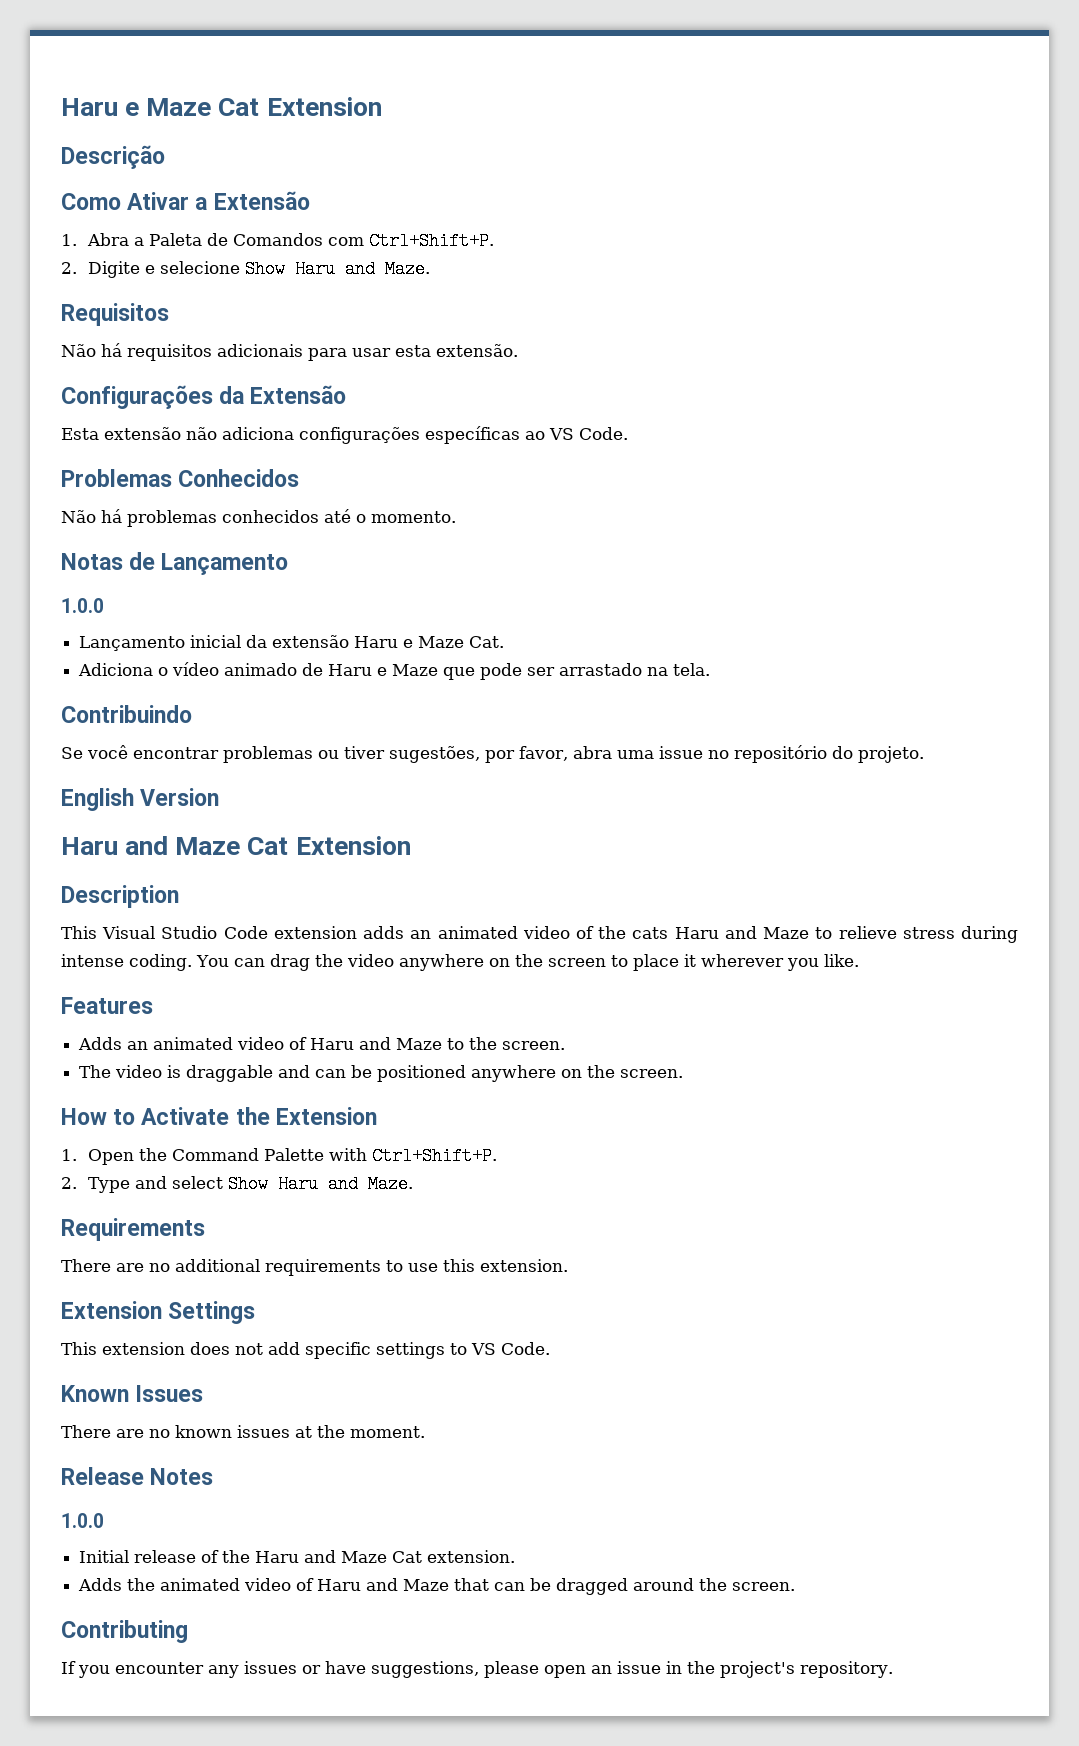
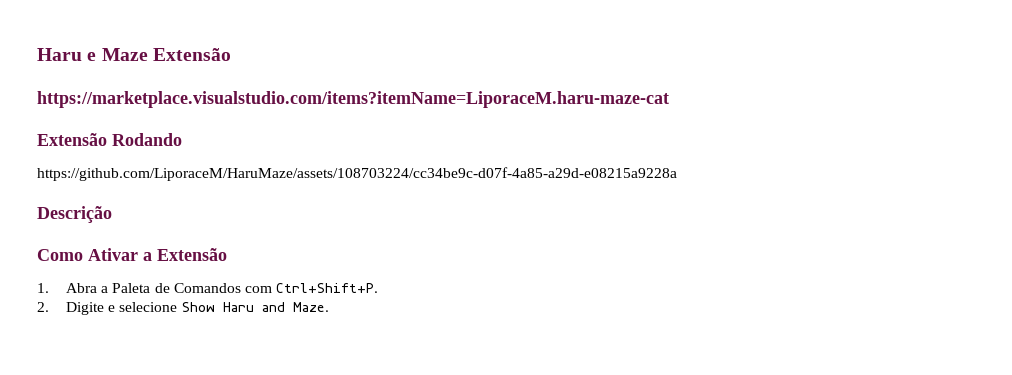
[61,97,382,116] Haru e Maze Cat Extension -> [37,48,231,61] [37,91,669,108] [37,133,182,146] [37,167,677,181] Haru e Maze Extensão // https://marketplace.visualstudio.com/items?itemName=LiporaceM.haru-maze-cat // Extensão Rodando // https://github.com/LiporaceM/HaruMaze/assets/108703224/cc34be9c-d07f-4a85-a29d-e08215a9228a
[61,303,169,326] [61,343,518,361] [61,385,347,409] [61,426,628,444] [61,469,300,487] [61,509,456,527] [61,552,289,575] [61,598,104,613] [79,635,505,651] [78,662,711,680] [61,705,192,723] [61,745,924,763] [61,788,220,811] [61,836,411,855] [61,885,179,908] [61,926,1018,943] [61,954,859,971] [61,997,153,1014] [78,1037,566,1050] [79,1065,684,1082] [61,1107,377,1125] [61,1147,497,1165] [61,1175,413,1193] [61,1218,205,1241] [61,1259,568,1276] [61,1301,256,1324] [61,1342,550,1359] [61,1385,204,1402] [61,1425,425,1438] [61,1467,214,1485] [61,1513,104,1528] [79,1550,516,1563] [78,1578,796,1595] [61,1620,188,1643] [61,1661,893,1678] // Requisitos // Não há requisitos adicionais para usar esta extensão. // Configurações da Extensão // Esta extensão não adiciona configurações específicas ao VS Code. // Problemas Conhecidos // Não há problemas conhecidos até o momento. // Notas de Lançamento // 1.0.0 // Lançamento inicial da extensão Haru e Maze Cat. // Adiciona o vídeo animado de Haru e Maze que pode ser arrastado na tela. // Contribuindo // Se você encontrar problemas ou tiver sugestões, por favor, abra uma issue no repositório do projeto. // English Version // Haru and Maze Cat Extension // Description // This Visual Studio Code extension adds an animated video of the cats Haru and Maze to relieve stress during intense coding. You can drag the video anywhere on the screen to place it wherever you like. // Features // Adds an animated video of Haru and Maze to the screen. // The video is draggable and can be positioned anywhere on the screen. // How to Activate the Extension // 1. Open the Command Palette with Ctrl+Shift+P. // 2. Type and select Show Haru and Maze. // Requirements // There are no additional requirements to use this extension. // Extension Settings // This extension does not add specific settings to VS Code. // Known Issues // There are no known issues at the moment. // Release Notes // 1.0.0 // Initial release of the Haru and Maze Cat extension. // Adds the animated video of Haru and Maze that can be dragged around the screen. // Contributing // If you encounter any issues or have suggestions, please open an issue in the project's repository. -> (329, 307) none

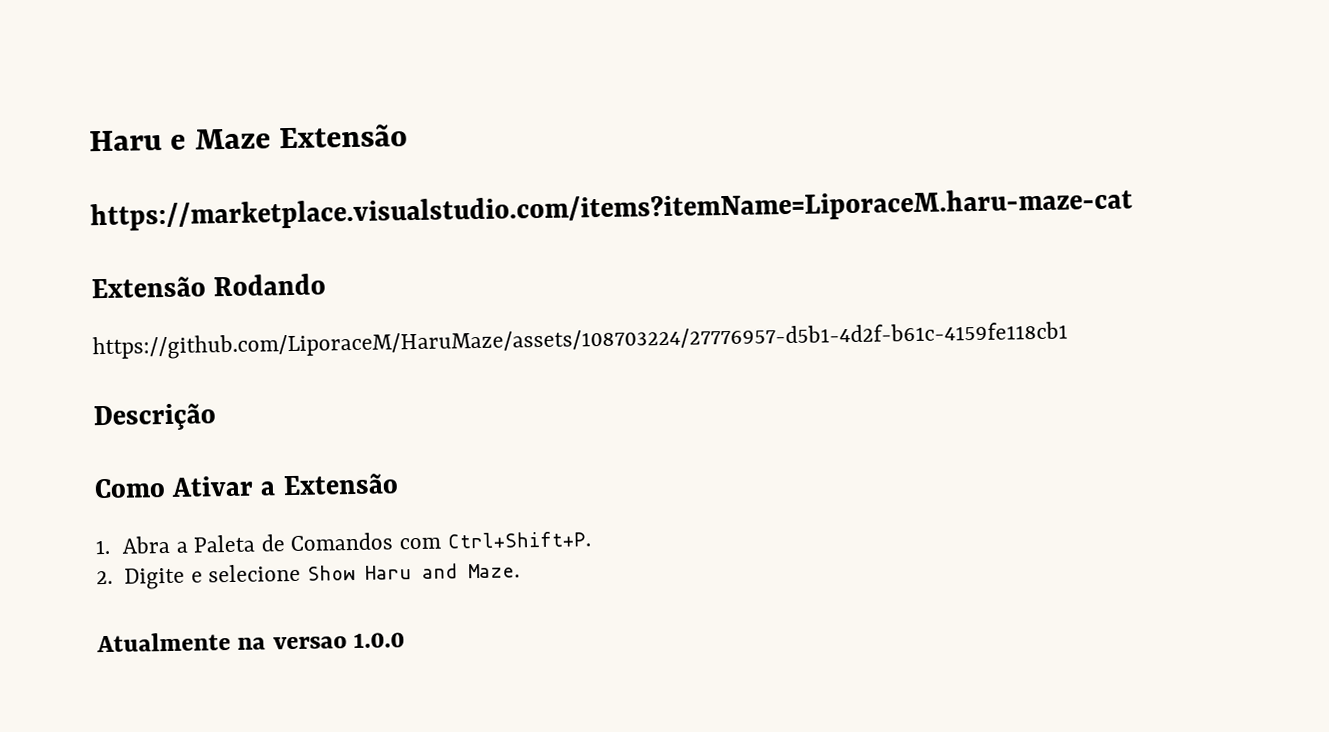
[37,167,677,181] https://github.com/LiporaceM/HaruMaze/assets/108703224/cc34be9c-d07f-4a85-a29d-e08215a9228a -> [92,321,1068,361] https://github.com/LiporaceM/HaruMaze/assets/108703224/27776957-d5b1-4d2f-b61c-4159fe118cb1
(329, 307) none -> [96,632,406,653] // Atualmente na versao 1.0.0

